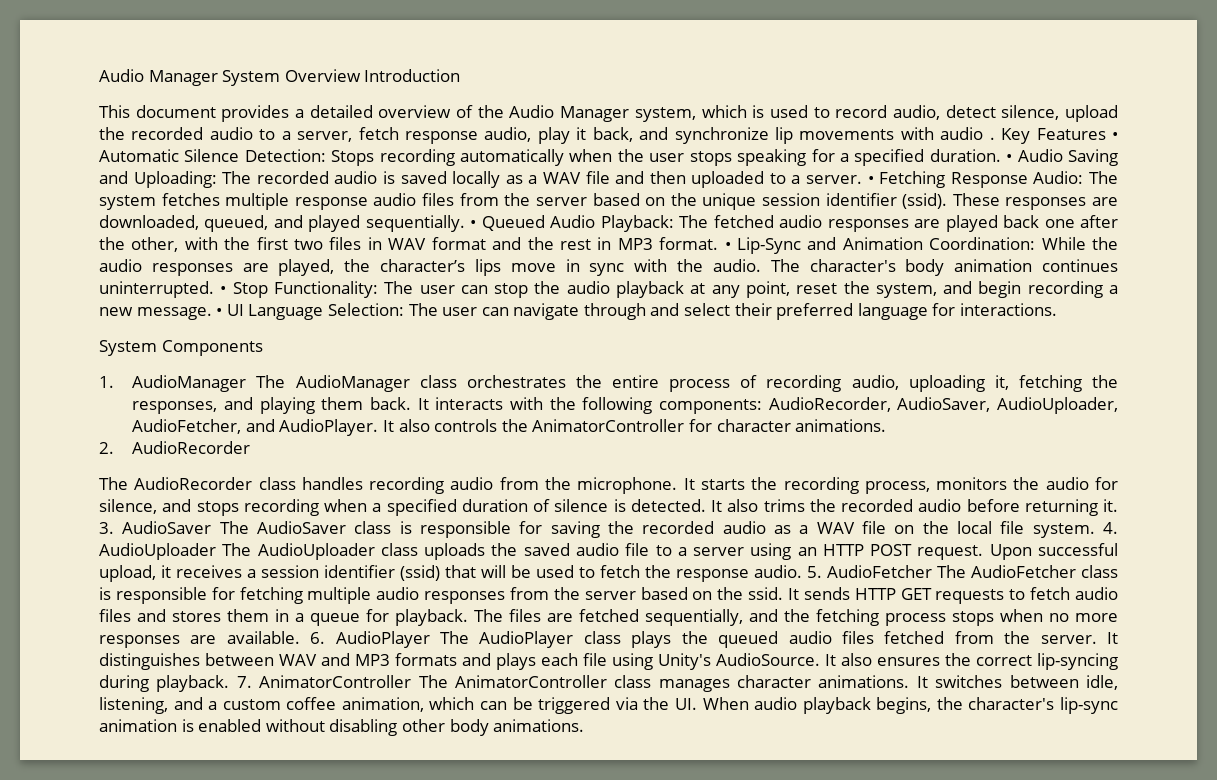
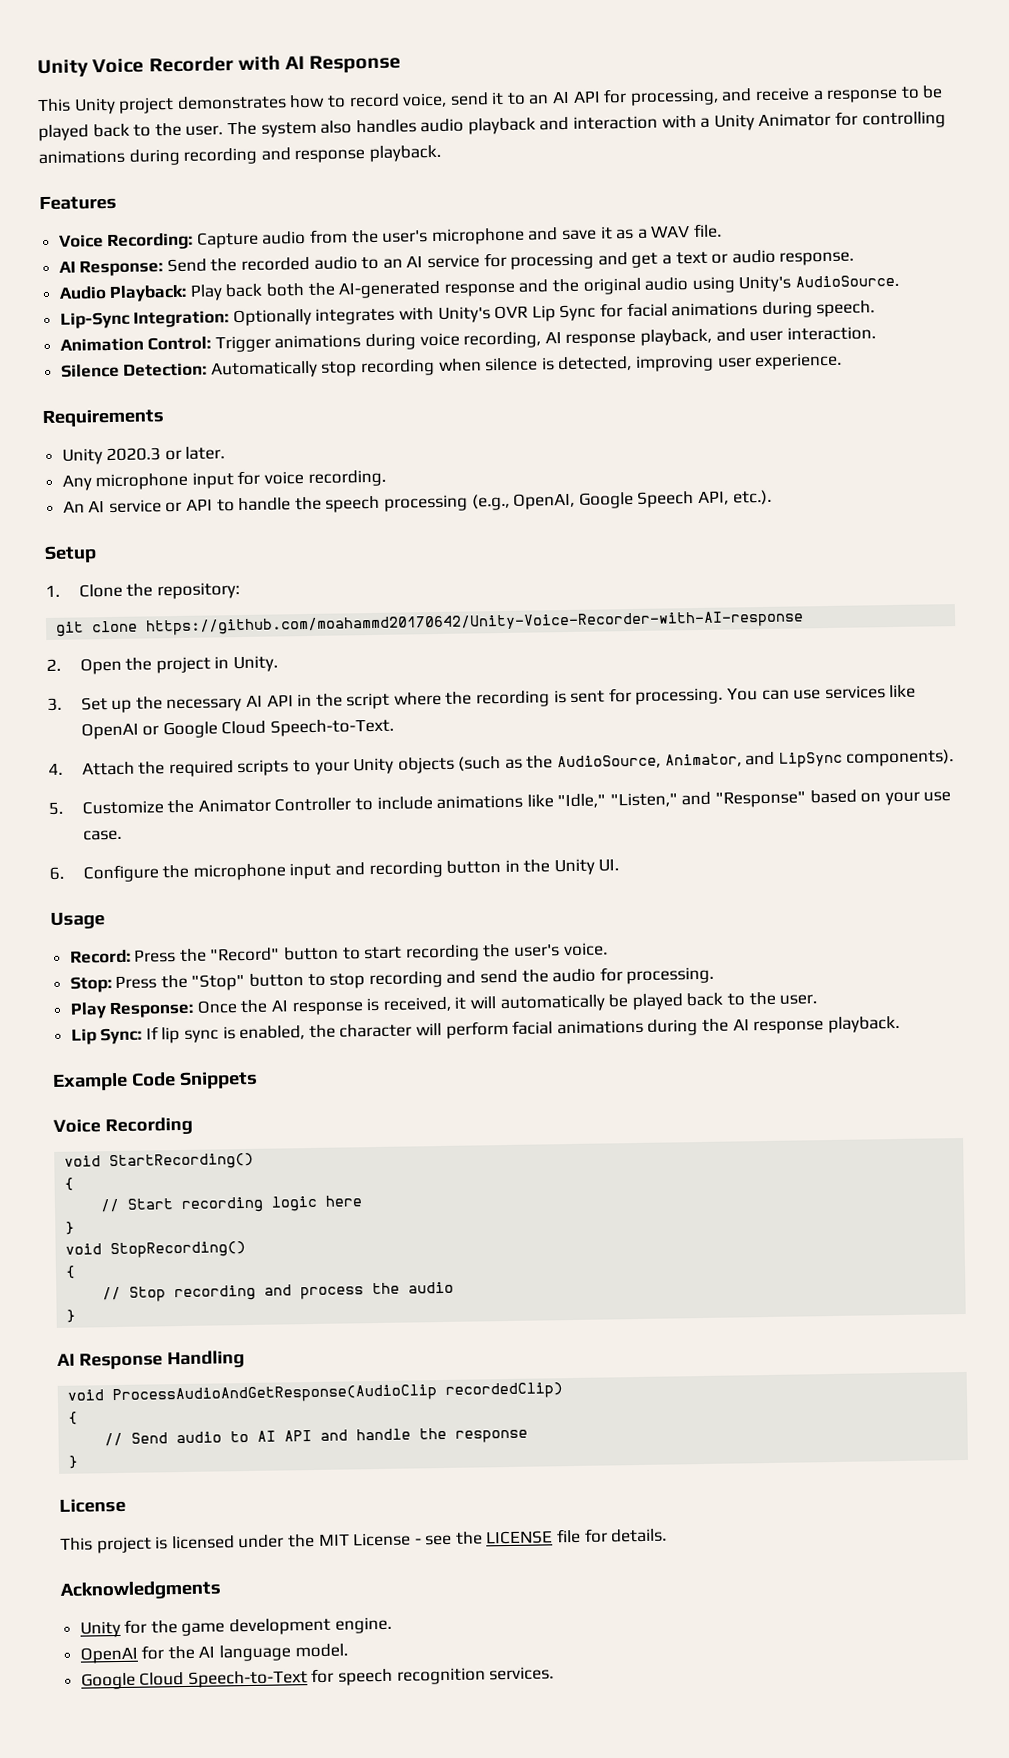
[99,69,461,86] [99,105,1119,122] [99,127,1119,144] [99,149,1118,166] [99,171,1118,188] [99,193,1118,210] [99,215,1118,232] [99,237,1118,254] [99,259,1119,276] [99,281,1118,298] [99,303,1058,320] [99,340,263,356] [99,375,1118,392] [132,397,1118,414] [132,419,887,436] [99,441,251,454] [99,477,1118,494] [99,499,1118,516] [99,521,1119,538] [99,543,1119,560] [99,565,1118,582] [99,587,1119,604] [99,609,1118,626] [99,631,1118,648] [99,653,1118,670] [99,675,1118,692] [99,697,1118,714] [99,719,585,736] Audio Manager System Overview Introduction // This document provides a detailed overview of the Audio Manager system, which is used to record audio, detect silence, upload the recorded audio to a server, fetch response audio, play it back, and synchronize lip movements with audio . Key Features • Automatic Silence Detection: Stops recording automatically when the user stops speaking for a specified duration. • Audio Saving and Uploading: The recorded audio is saved locally as a WAV file and then uploaded to a server. • Fetching Response Audio: The system fetches multiple response audio files from the server based on the unique session identifier (ssid). These responses are downloaded, queued, and played sequentially. • Queued Audio Playback: The fetched audio responses are played back one after the other, with the first two files in WAV format and the rest in MP3 format. • Lip-Sync and Animation Coordination: While the audio responses are played, the character’s lips move in sync with the audio. The character's body animation continues uninterrupted. • Stop Functionality: The user can stop the audio playback at any point, reset the system, and begin recording a new message. • UI Language Selection: The user can navigate through and select their preferred language for interactions. // System Components // 1. AudioManager The AudioManager class orchestrates the entire process of recording audio, uploading it, fetching the responses, and playing them back. It interacts with the following components: AudioRecorder, AudioSaver, AudioUploader, AudioFetcher, and AudioPlayer. It also controls the AnimatorController for character animations. // 2. AudioRecorder // The AudioRecorder class handles recording audio from the microphone. It starts the recording process, monitors the audio for silence, and stops recording when a specified duration of silence is detected. It also trims the recorded audio before returning it. 3. AudioSaver The AudioSaver class is responsible for saving the recorded audio as a WAV file on the local file system. 4. AudioUploader The AudioUploader class uploads the saved audio file to a server using an HTTP POST request. Upon successful upload, it receives a session identifier (ssid) that will be used to fetch the response audio. 5. AudioFetcher The AudioFetcher class is responsible for fetching multiple audio responses from the server based on the ssid. It sends HTTP GET requests to fetch audio files and stores them in a queue for playback. The files are fetched sequentially, and the fetching process stops when no more responses are available. 6. AudioPlayer The AudioPlayer class plays the queued audio files fetched from the server. It distinguishes between WAV and MP3 formats and plays each file using Unity's AudioSource. It also ensures the correct lip-syncing during playback. 7. AnimatorController The AnimatorController class manages character animations. It switches between idle, listening, and a custom coffee animation, which can be triggered via the UI. When audio playback begins, the character's lip-sync animation is enabled without disabling other body animations. -> [37,54,402,79] [37,85,944,115] [38,111,946,142] [38,144,441,166] [39,195,117,211] [58,223,722,251] [58,249,855,277] [58,274,899,302] [59,300,876,329] [59,326,876,353] [60,352,843,379] [42,408,164,428] [61,446,226,465] [61,469,386,491] [62,489,772,514] [44,545,97,564] [45,582,240,600] [55,610,805,637] [46,655,278,675] [47,684,917,714] [80,718,394,740] [48,749,955,778] [48,789,952,815] [82,829,122,841] [49,858,620,883] [50,912,105,930] [69,942,608,964] [69,966,715,993] [69,991,818,1019] [70,1015,900,1045] [52,1070,258,1091] [53,1116,193,1136] [64,1152,255,1171] [64,1177,75,1191] [100,1195,364,1213] [65,1221,76,1235] [65,1241,247,1259] [65,1265,77,1279] [102,1281,455,1302] [66,1309,77,1323] [57,1350,245,1370] [67,1382,564,1405] [68,1411,79,1425] [104,1427,529,1447] [68,1455,80,1469] [59,1497,126,1513] [60,1528,668,1554] [60,1580,222,1601] [79,1616,392,1638] [79,1643,348,1664] [80,1666,555,1690] Unity Voice Recorder with AI Response // This Unity project demonstrates how to record voice, send it to an AI API for processing, and receive a response to be played back to the user. The system also handles audio playback and interaction with a Unity Animator for controlling animations during recording and response playback. // Features // Voice Recording: Capture audio from the user's microphone and save it as a WAV file. // AI Response: Send the recorded audio to an AI service for processing and get a text or audio response. // Audio Playback: Play back both the AI-generated response and the original audio using Unity's AudioSource. // Lip-Sync Integration: Optionally integrates with Unity's OVR Lip Sync for facial animations during speech. // Animation Control: Trigger animations during voice recording, AI response playback, and user interaction. // Silence Detection: Automatically stop recording when silence is detected, improving user experience. // Requirements // Unity 2020.3 or later. // Any microphone input for voice recording. // An AI service or API to handle the speech processing (e.g., OpenAI, Google Speech API, etc.). // Setup // 1. Clone the repository: // git clone https://github.com/moahammd20170642/Unity-Voice-Recorder-with-AI-response // 2. Open the project in Unity. // 3. Set up the necessary AI API in the script where the recording is sent for processing. You can use services like OpenAI or Google Cloud Speech-to-Text. // 4. Attach the required scripts to your Unity objects (such as the AudioSource, Animator, and LipSync components). // 5. Customize the Animator Controller to include animations like "Idle," "Listen," and "Response" based on your use case. // 6. Configure the microphone input and recording button in the Unity UI. // Usage // Record: Press the "Record" button to start recording the user's voice. // Stop: Press the "Stop" button to stop recording and send the audio for processing. // Play Response: Once the AI response is received, it will automatically be played back to the user. // Lip Sync: If lip sync is enabled, the character will perform facial animations during the AI response playback. // Example Code Snippets // Voice Recording // void StartRecording() // { // // Start recording logic here // } // void StopRecording() // { // // Stop recording and process the audio // } // AI Response Handling // void ProcessAudioAndGetResponse(AudioClip recordedClip) // { // // Send audio to AI API and handle the response // } // License // This project is licensed under the MIT License - see the LICENSE file for details. // Acknowledgments // Unity for the game development engine. // OpenAI for the AI language model. // Google Cloud Speech-to-Text for speech recognition services.

